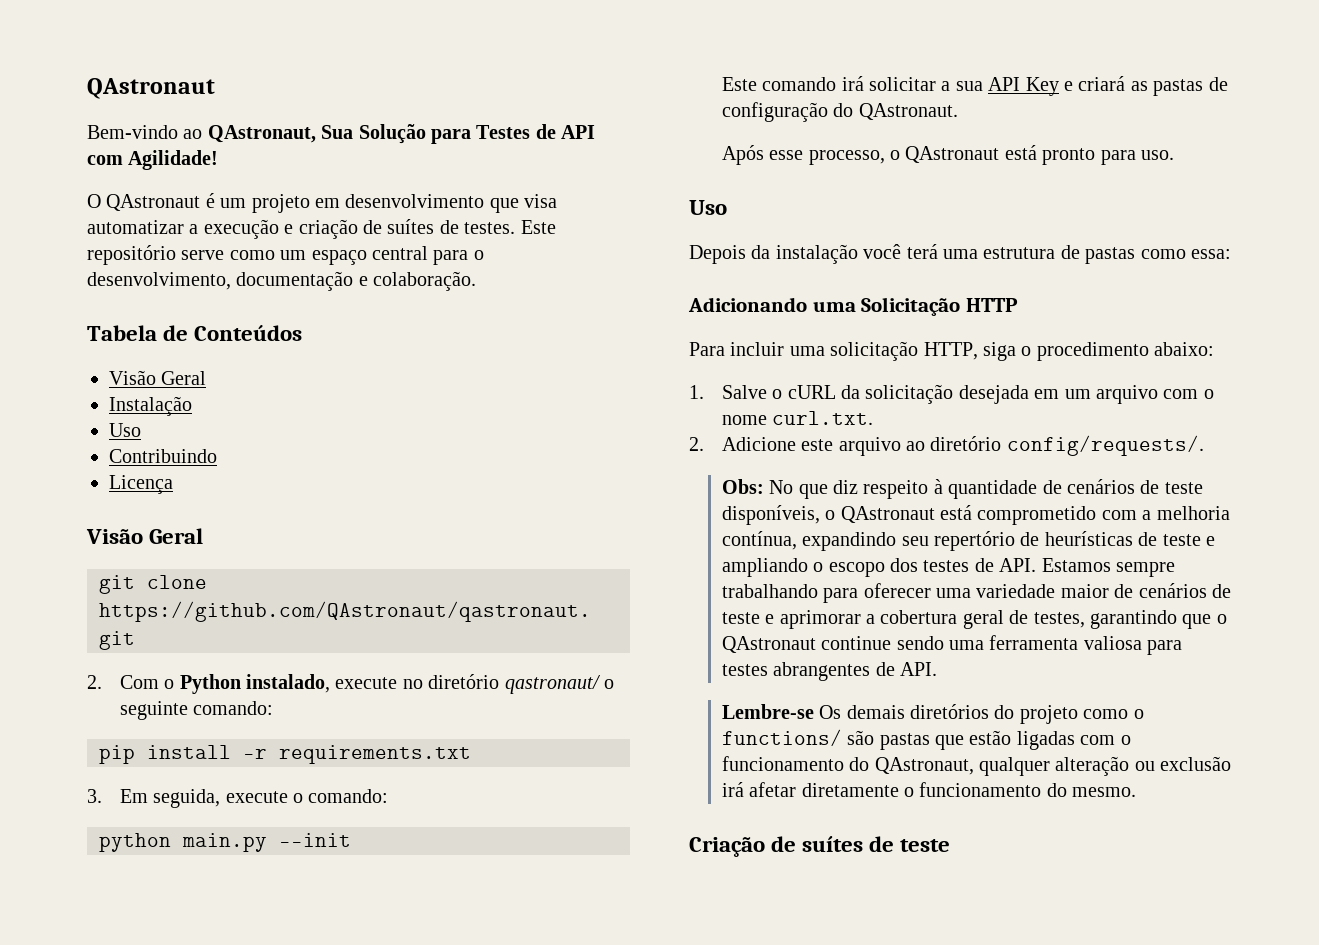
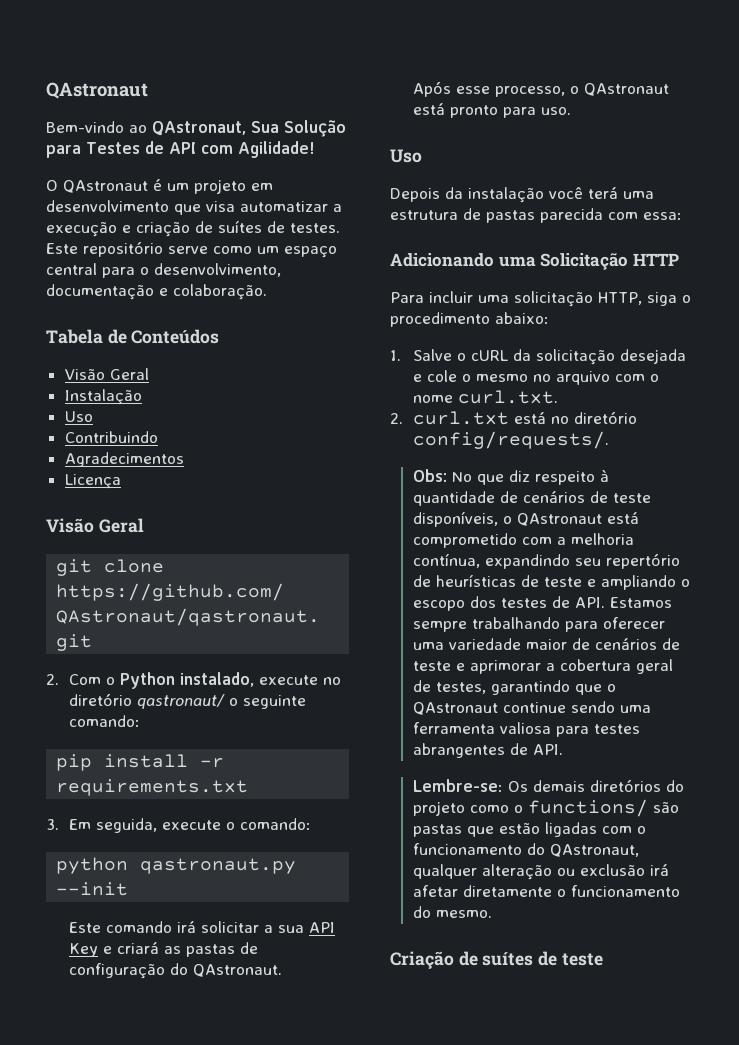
(217, 456) none -> [64,452,184,467] // Agradecimentos
[182,833,267,852] main.py -> [140,858,297,874] qastronaut.py
[1140,249,1186,259] como -> [540,208,638,223] parecida com
[1034,389,1091,399] em um -> [412,370,551,382] e cole o mesmo no
[721,437,925,456] Adicione este arquivo ao -> [412,411,569,425] curl.txt está no
[721,704,814,719] Lembre-se -> [412,779,503,792] Lembre-se:

